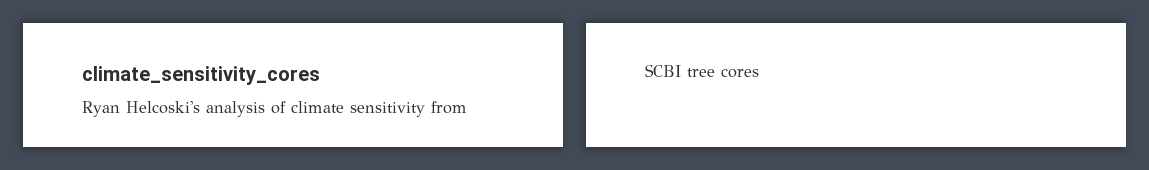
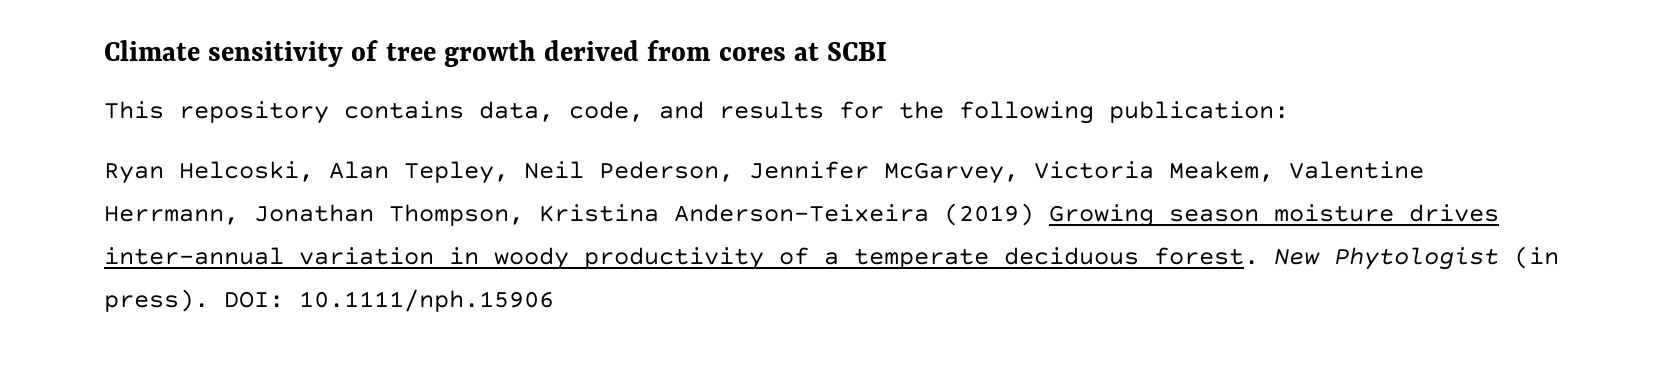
[82,66,320,85] [82,101,467,117] [645,64,759,78] climate_sensitivity_cores // Ryan Helcoski's analysis of climate sensitivity from SCBI tree cores -> [104,40,888,67] [104,101,1289,124] [104,161,1424,184] [104,203,1499,227] [104,246,1559,270] [104,289,554,312] Climate sensitivity of tree growth derived from cores at SCBI // This repository contains data, code, and results for the following publication: // Ryan Helcoski, Alan Tepley, Neil Pederson, Jennifer McGarvey, Victoria Meakem, Valentine Herrmann, Jonathan Thompson, Kristina Anderson-Teixeira (2019) Growing season moisture drives inter-annual variation in woody productivity of a temperate deciduous forest. New Phytologist (in press). DOI: 10.1111/nph.15906

